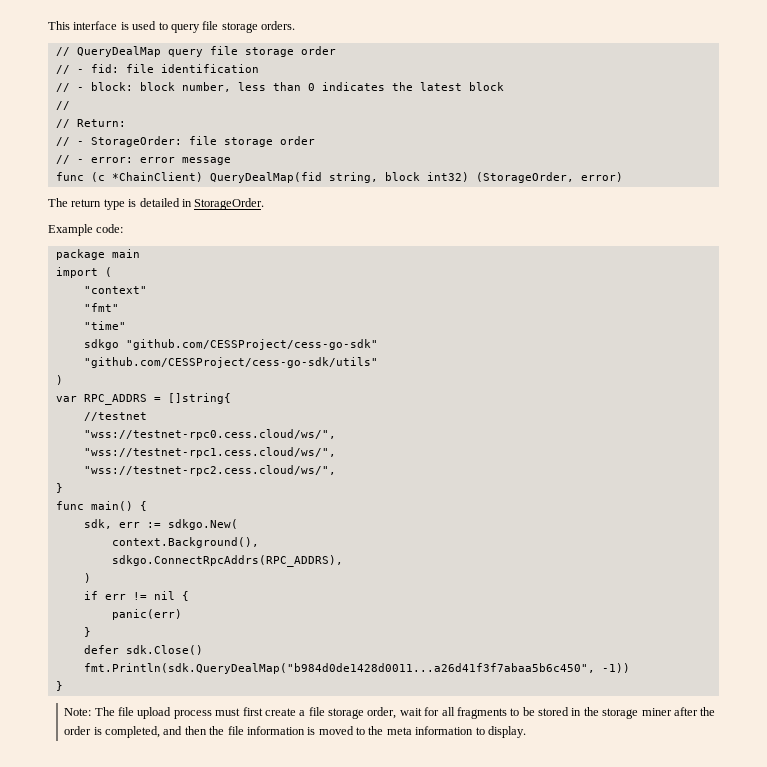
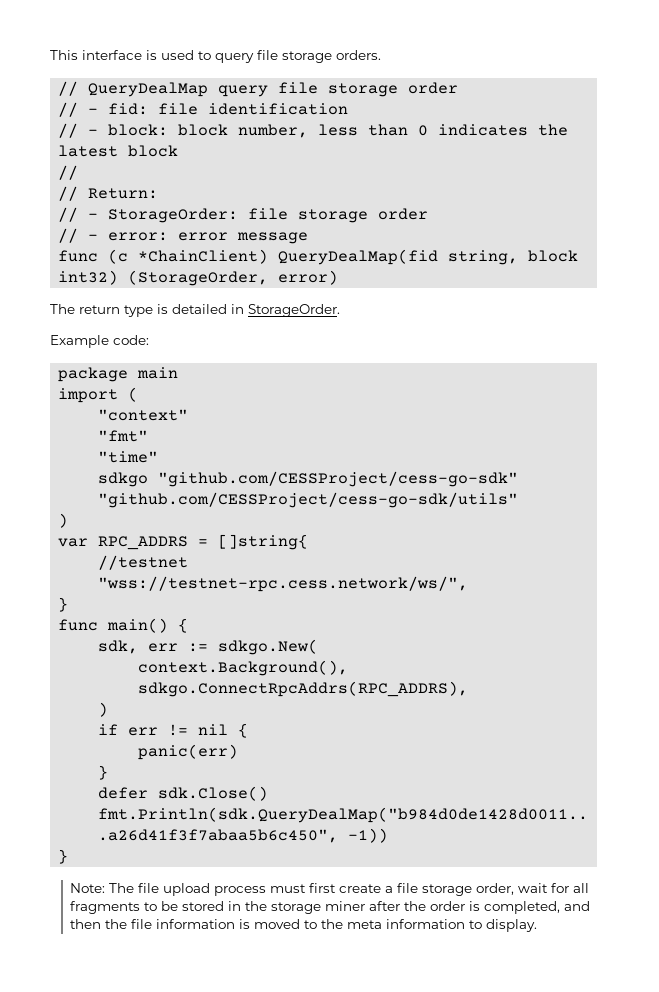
[83,429,336,440] [83,447,336,458] [83,465,336,476] "wss://testnet-rpc0.cess.cloud/ws/", // "wss://testnet-rpc1.cess.cloud/ws/", // "wss://testnet-rpc2.cess.cloud/ws/", -> [98,576,469,592] "wss://testnet-rpc.cess.network/ws/",

